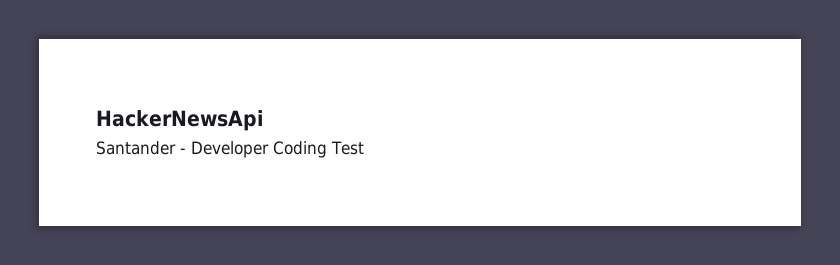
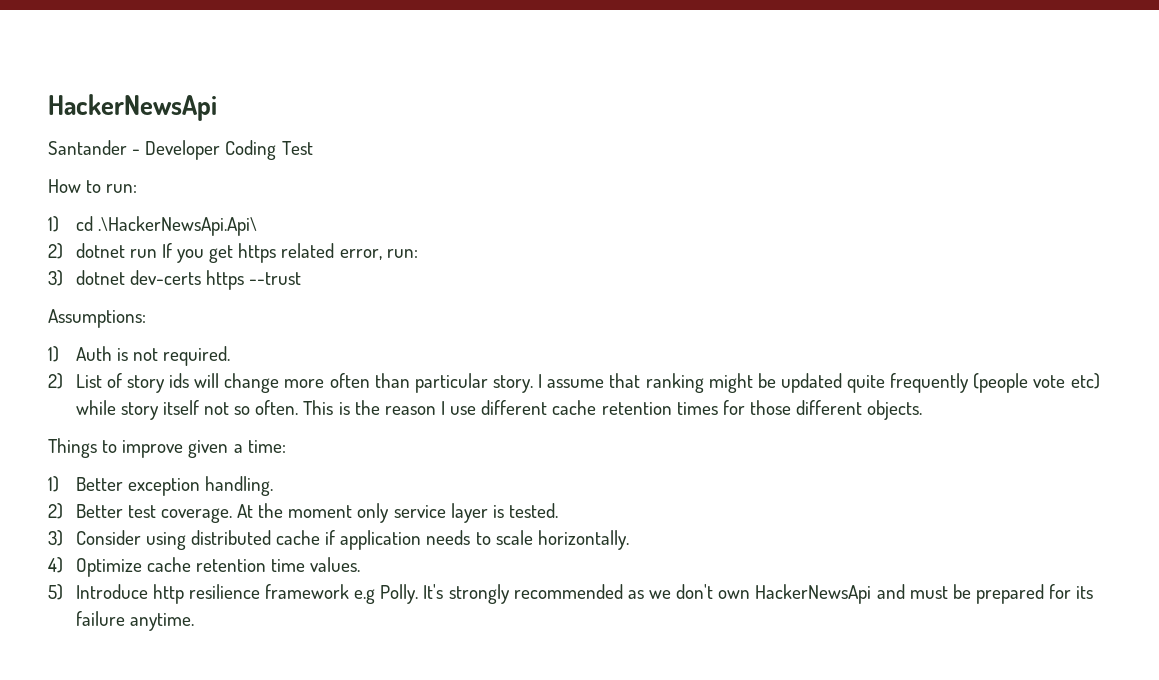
(364, 148) none -> [48,179,138,193] [48,216,257,236] [48,243,418,263] [48,270,302,290] [48,309,146,328] [48,346,231,366] [48,373,1100,393] [75,400,923,420] [48,438,286,458] [48,476,273,496] [48,503,559,523] [48,530,629,550] [48,557,361,577] [48,584,1094,604] [75,611,194,631] // How to run: // 1) cd .\HackerNewsApi.Api\ // 2) dotnet run If you get https related error, run: // 3) dotnet dev-certs https --trust // Assumptions: // 1) Auth is not required. // 2) List of story ids will change more often than particular story. I assume that ranking might be updated quite frequently (people vote etc) while story itself not so often. This is the reason I use different cache retention times for those different objects. // Things to improve given a time: // 1) Better exception handling. // 2) Better test coverage. At the moment only service layer is tested. // 3) Consider using distributed cache if application needs to scale horizontally. // 4) Optimize cache retention time values. // 5) Introduce http resilience framework e.g Polly. It's strongly recommended as we don't own HackerNewsApi and must be prepared for its failure anytime.

